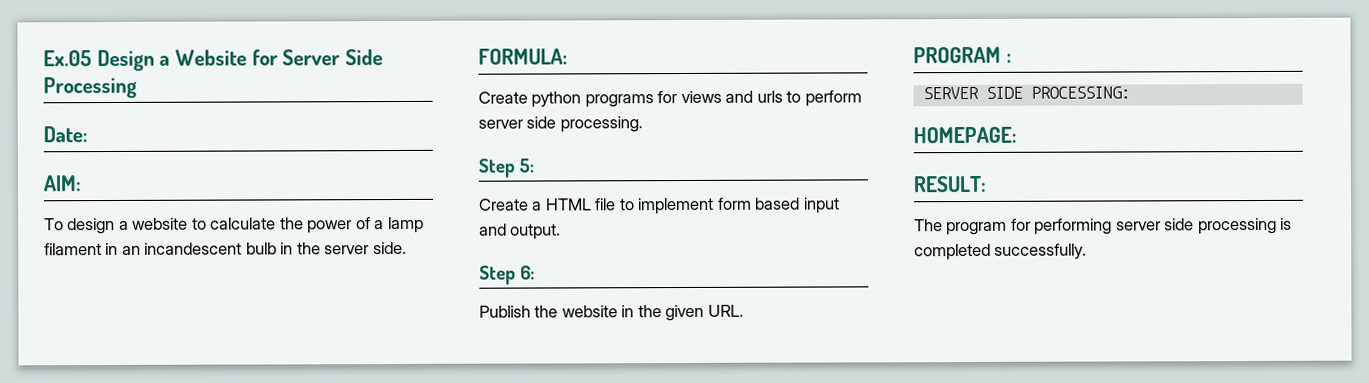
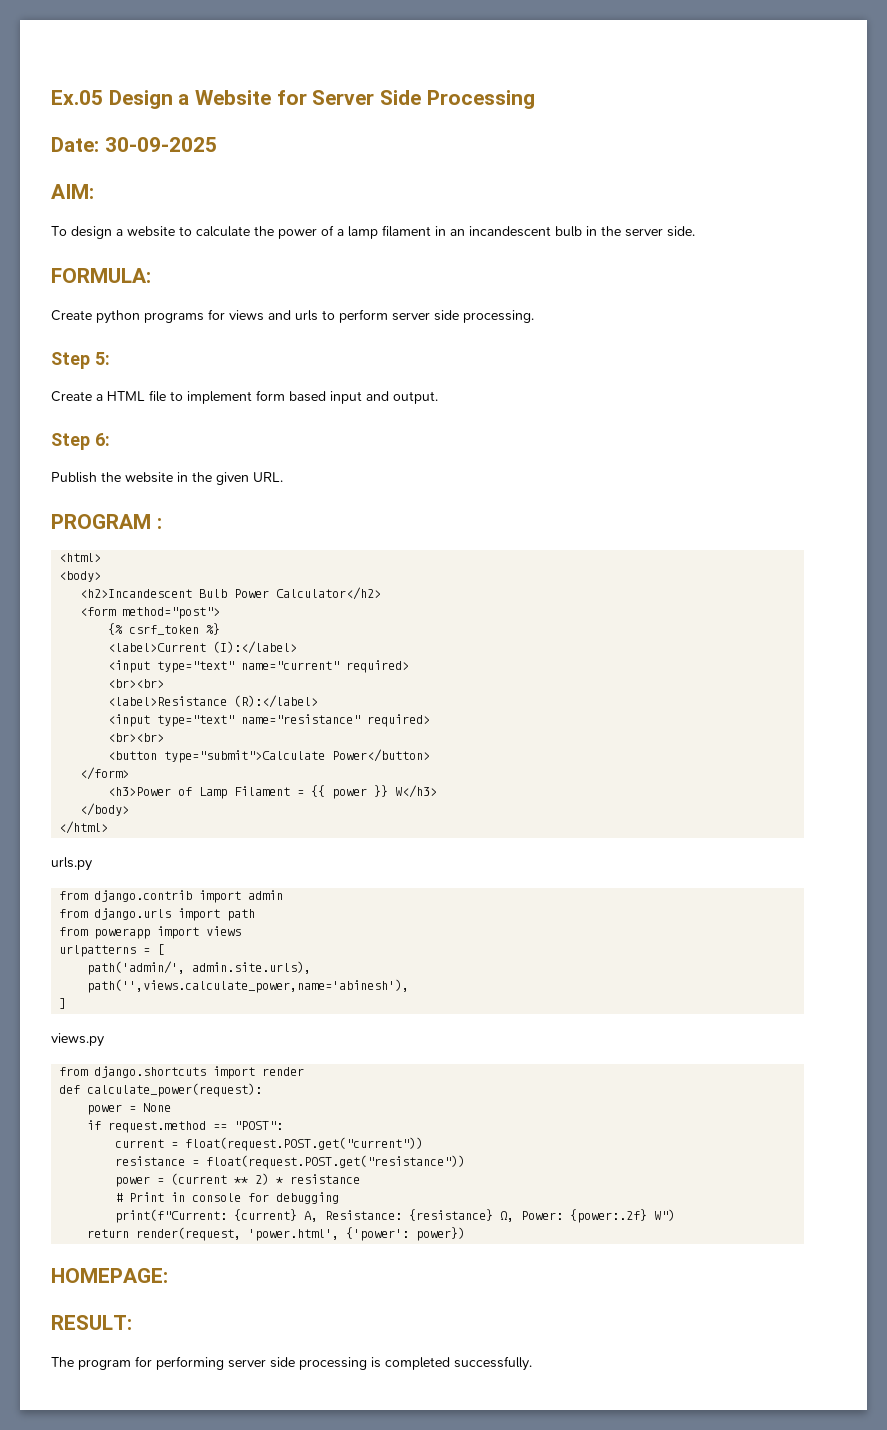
(88, 134) none -> [104,137,217,152] 30-09-2025
[922,86,1131,100] SERVER SIDE PROCESSING: -> [59,553,102,562] [59,571,102,582] [80,587,382,600] [80,607,221,619] [108,623,221,635] [108,641,298,654] [108,660,410,673] [108,679,165,688] [108,695,319,708] [108,714,431,727] [108,733,165,742] [108,749,431,763] [80,767,130,780] [108,785,438,799] [80,803,130,816] [59,821,109,834] [51,857,92,871] [59,890,284,903] [59,908,256,921] [59,926,242,939] [59,944,165,957] [87,961,312,975] [87,979,410,993] [59,998,67,1009] [51,1033,104,1047] [59,1066,305,1079] [59,1083,263,1097] [87,1103,172,1115] [87,1120,284,1133] [115,1137,424,1151] [115,1155,466,1169] [115,1173,361,1187] [115,1192,340,1204] [115,1209,676,1223] [87,1227,466,1241] <html> // <body> // <h2>Incandescent Bulb Power Calculator</h2> // <form method="post"> // {% csrf_token %} // <label>Current (I):</label> // <input type="text" name="current" required> // <br><br> // <label>Resistance (R):</label> // <input type="text" name="resistance" required> // <br><br> // <button type="submit">Calculate Power</button> // </form> // <h3>Power of Lamp Filament = {{ power }} W</h3> // </body> // </html> // urls.py // from django.contrib import admin // from django.urls import path // from powerapp import views // urlpatterns = [ // path('admin/', admin.site.urls), // path('',views.calculate_power,name='abinesh'), // ] // views.py // from django.shortcuts import render // def calculate_power(request): // power = None // if request.method == "POST": // current = float(request.POST.get("current")) // resistance = float(request.POST.get("resistance")) // power = (current ** 2) * resistance // # Print in console for debugging // print(f"Current: {current} A, Resistance: {resistance} Ω, Power: {power:.2f} W") // return render(request, 'power.html', {'power': power})

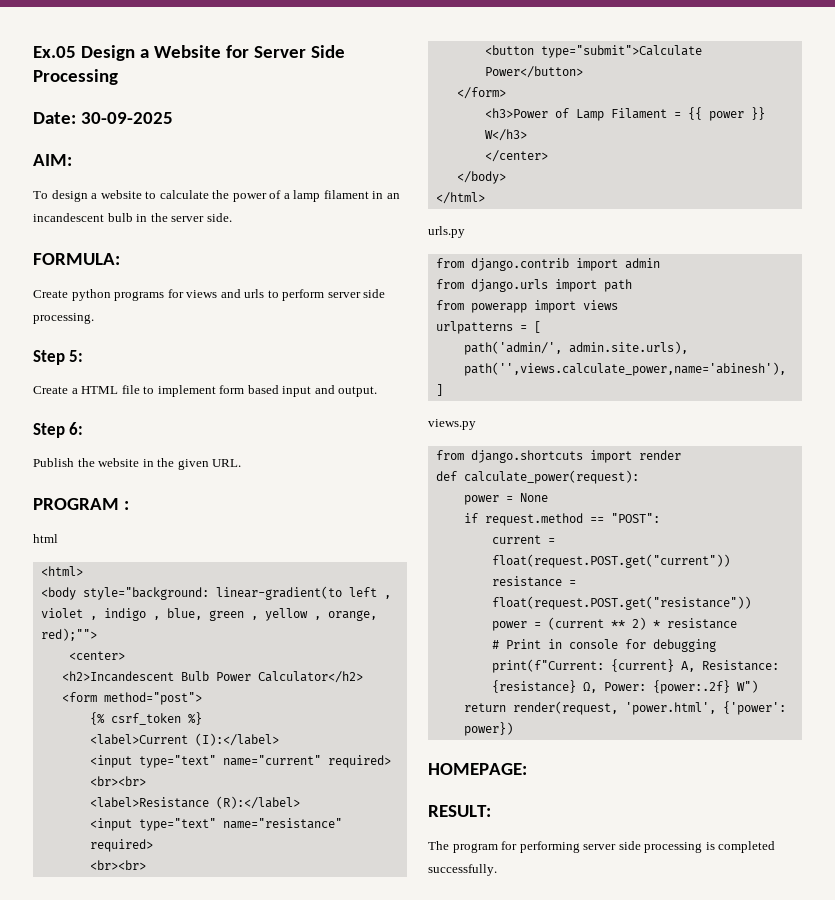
(162, 523) none -> [33,534,58,543] // html
[59,571,102,582] <body> -> [40,586,391,600] [40,608,377,621] [40,628,97,641] [68,651,125,660] <body style="background: linear-gradient(to left , violet , indigo , blue, green , yellow , orange, red);""> // <center>
(438, 791) none -> [484,150,548,162] // </center>

